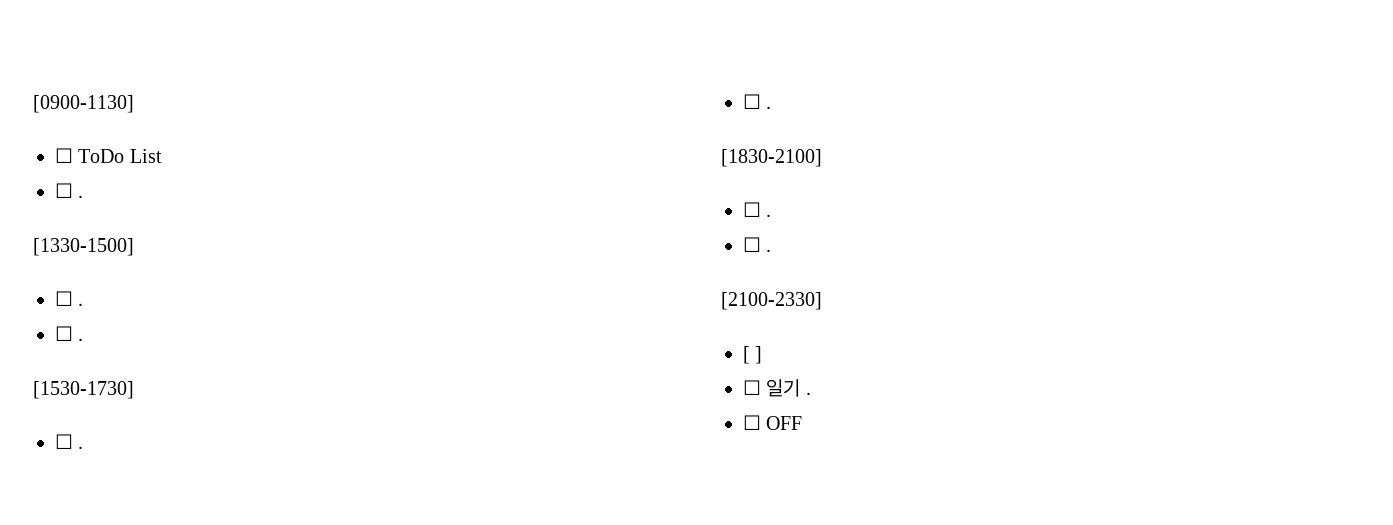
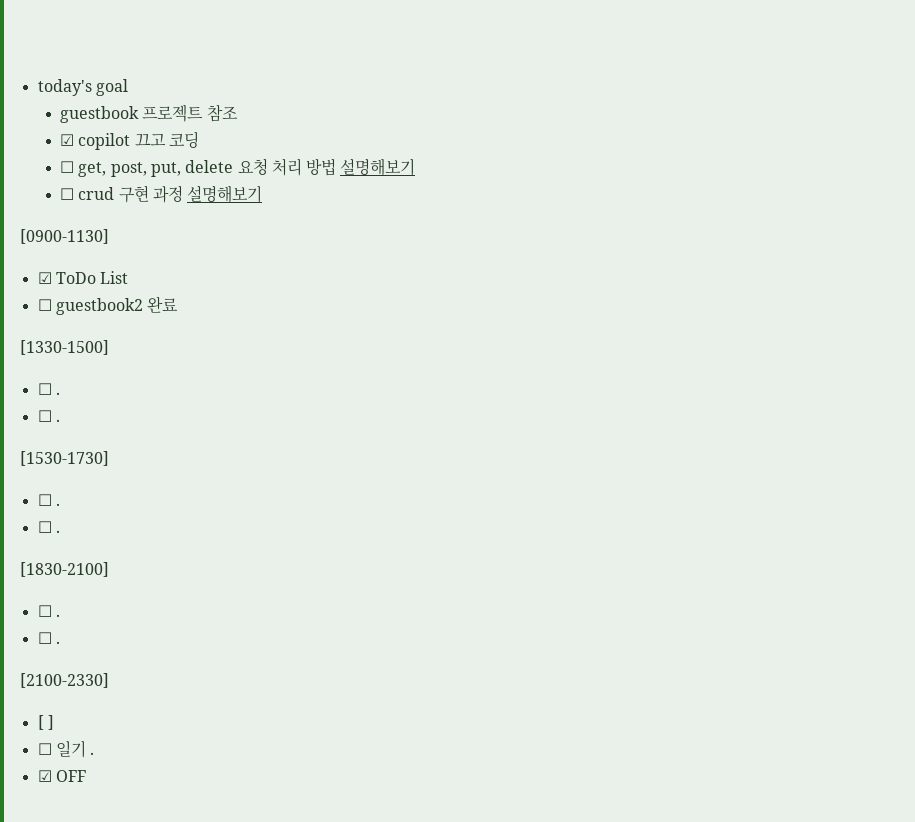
(33, 104) none -> [37,79,128,96] [59,104,238,123] [59,131,199,150] [59,158,416,177] [59,185,263,203] today's goal // guestbook 프로젝트 참조 // ☑ copilot 끄고 코딩 // ☐ get, post, put, delete 요청 처리 방법 설명해보기 // ☐ crud 구현 과정 설명해보기 //
[55,148,73,163] ☐ -> [37,272,52,284] ☑
[78,195,84,198] . -> [55,296,179,315] guestbook2 완료
[743,415,761,430] ☐ -> [37,770,52,782] ☑

